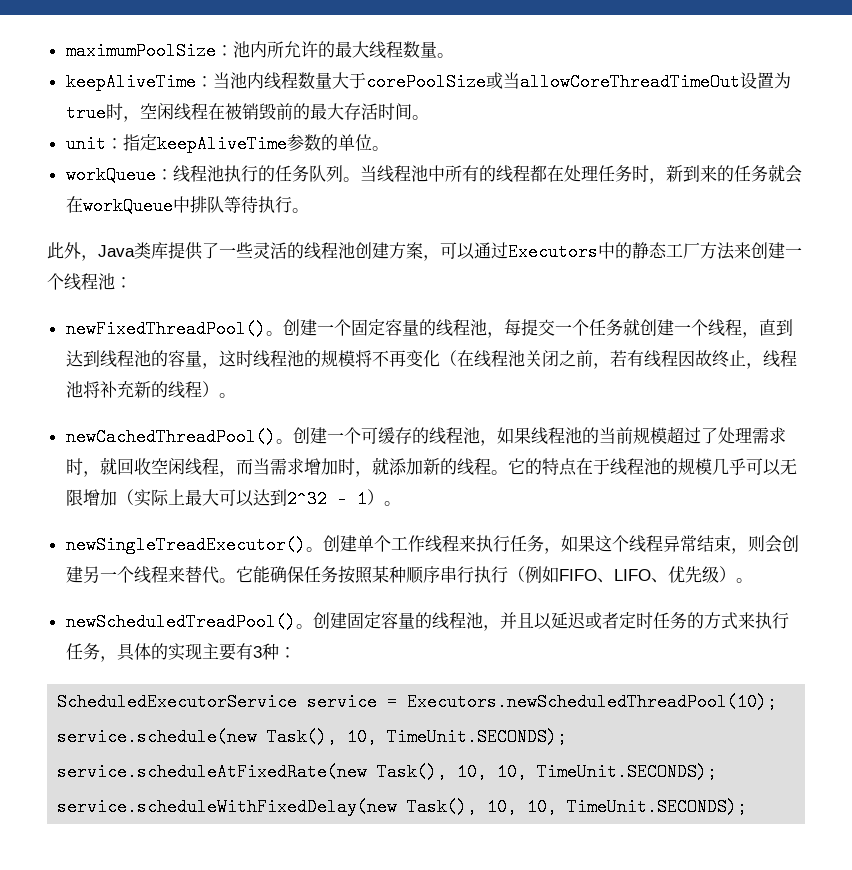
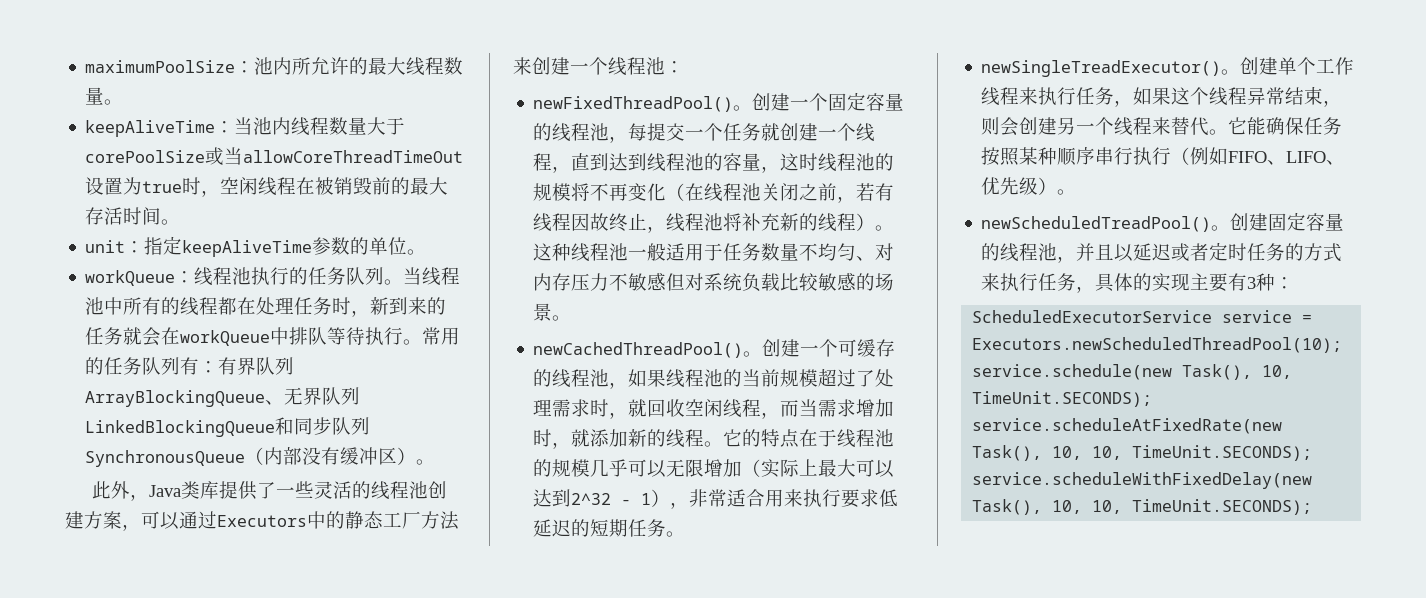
(309, 210) none -> [422,327,461,345] [85,357,295,375] [85,387,361,407] [85,417,371,437] [85,447,436,467] 常用的任务队列有：有界队列ArrayBlockingQueue、无界队列LinkedBlockingQueue和同步队列SynchronousQueue（内部没有缓冲区）。
(236, 395) none -> [533,243,895,262] [533,273,895,292] [533,303,572,321] 这种线程池一般适用于任务数量不均匀、对内存压力不敏感但对系统负载比较敏感的场景。
(384, 497) none -> [670,489,899,509] [533,519,667,537] ，非常适合用来执行要求低延迟的短期任务

